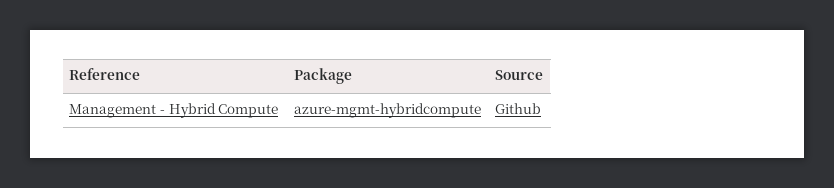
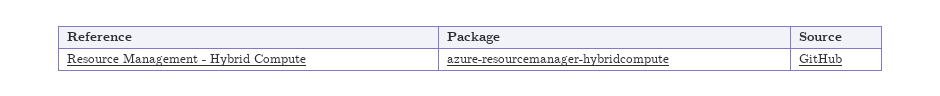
(544, 75) none -> [66,54,119,63] Resource
[294,103,482,118] [495,103,542,114] azure-mgmt-hybridcompute | Github -> [446,54,669,66] [798,54,842,63] azure-resourcemanager-hybridcompute | GitHub

